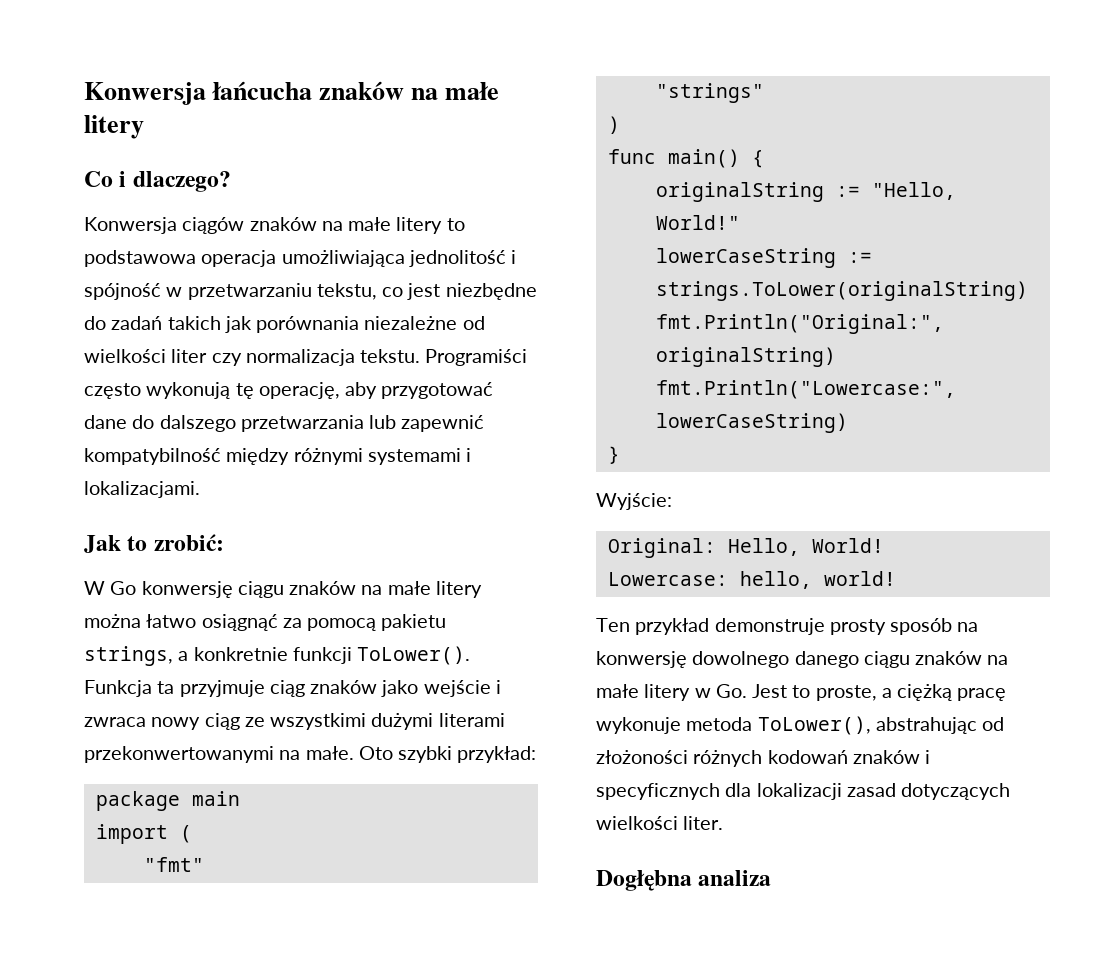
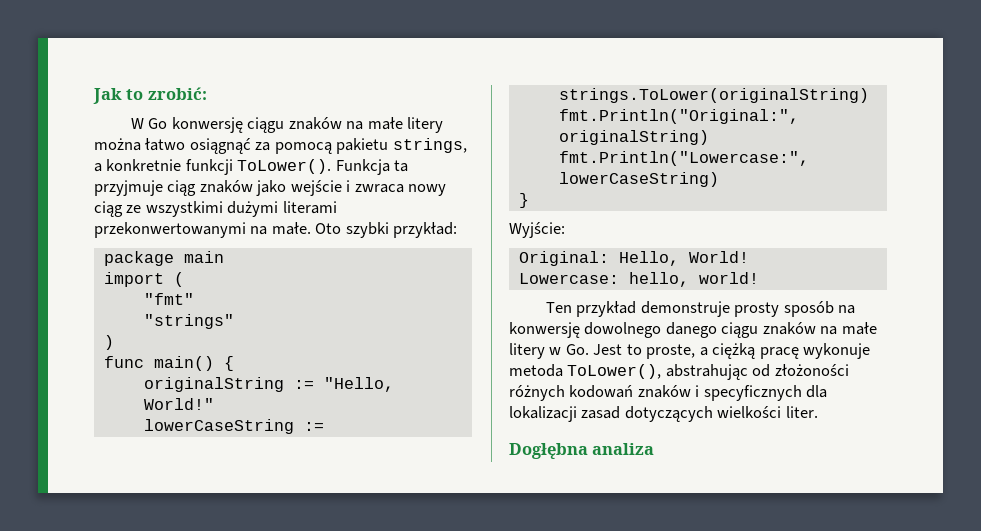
[84,81,500,105] [84,115,144,139] [84,171,231,192] [84,217,465,234] [84,250,517,267] [84,283,537,300] [84,316,485,333] [84,349,528,366] [84,382,494,399] [84,415,485,432] [84,448,472,465] [84,481,200,498] Konwersja łańcucha znaków na małe litery // Co i dlaczego? // Konwersja ciągów znaków na małe litery to podstawowa operacja umożliwiająca jednolitość i spójność w przetwarzaniu tekstu, co jest niezbędne do zadań takich jak porównania niezależne od wielkości liter czy normalizacja tekstu. Programiści często wykonują tę operację, aby przygotować dane do dalszego przetwarzania lub zapewnić kompatybilność między różnymi systemami i lokalizacjami. // -> (93, 96) none

